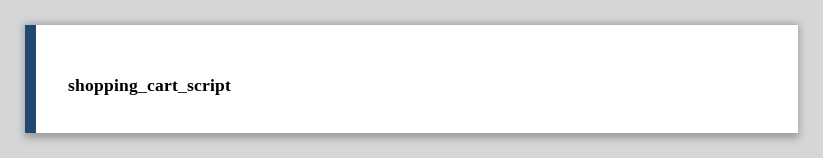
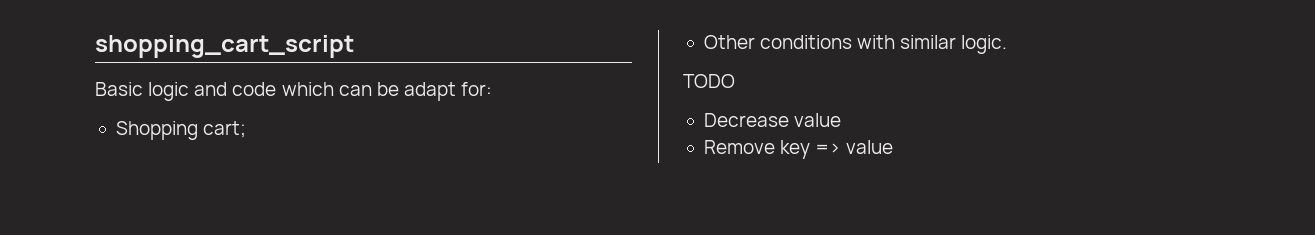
(231, 87) none -> [95,82,493,101] [115,121,247,140] [703,35,1008,54] [683,74,735,88] [703,113,842,127] [703,140,894,159] // Basic logic and code which can be adapt for: // Shopping cart; // Other conditions with similar logic. // TODO // Decrease value // Remove key => value

